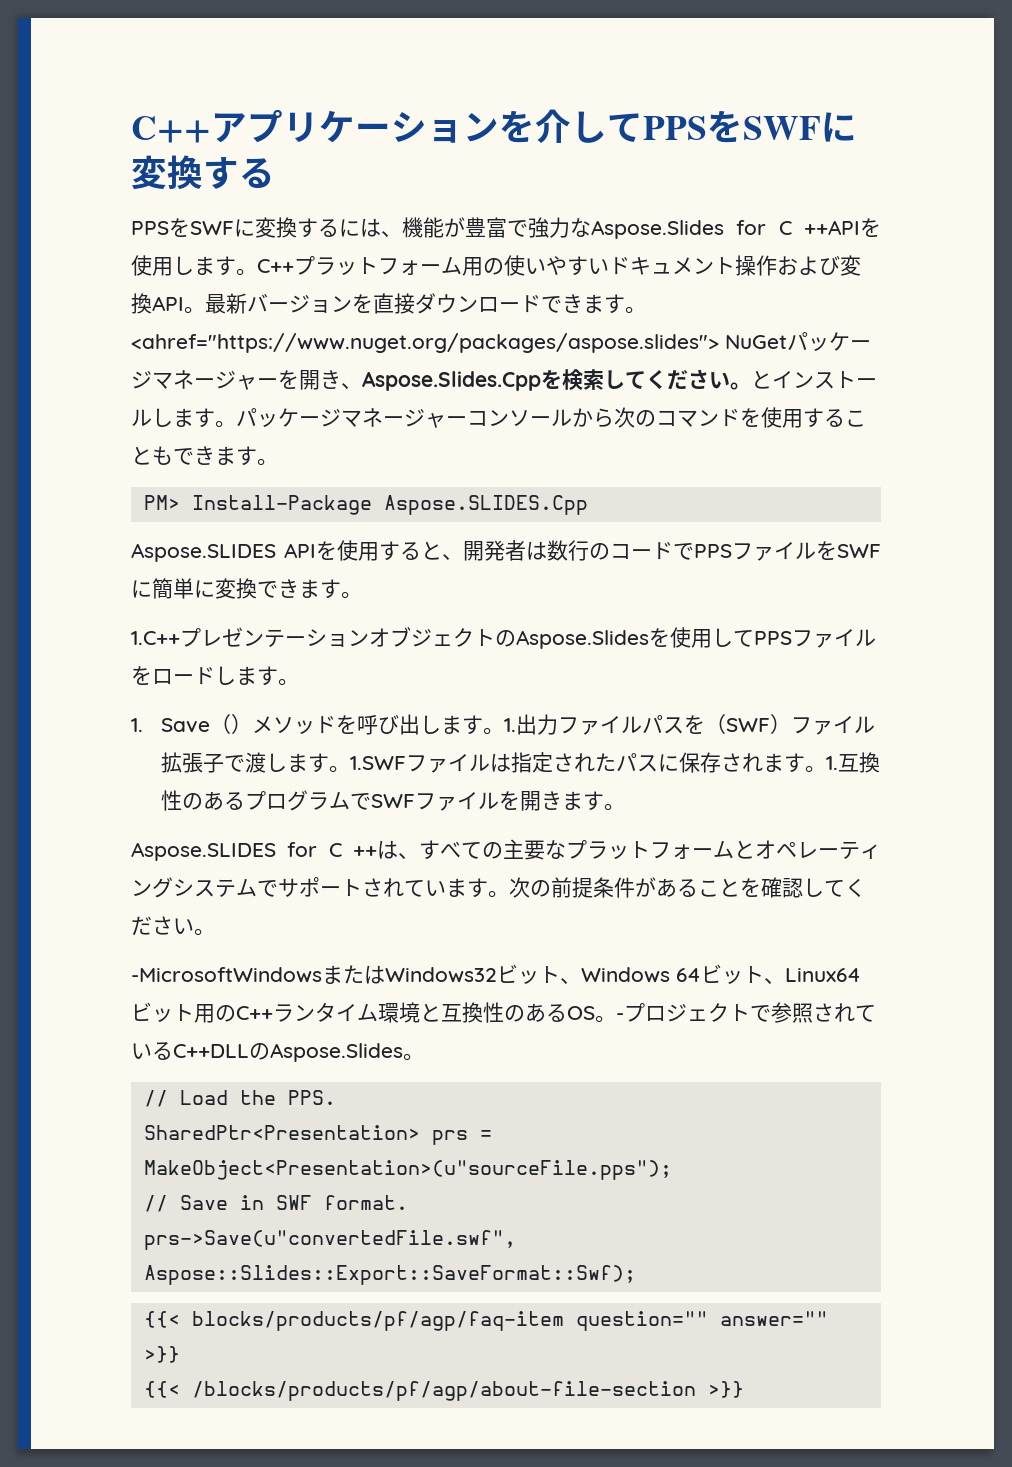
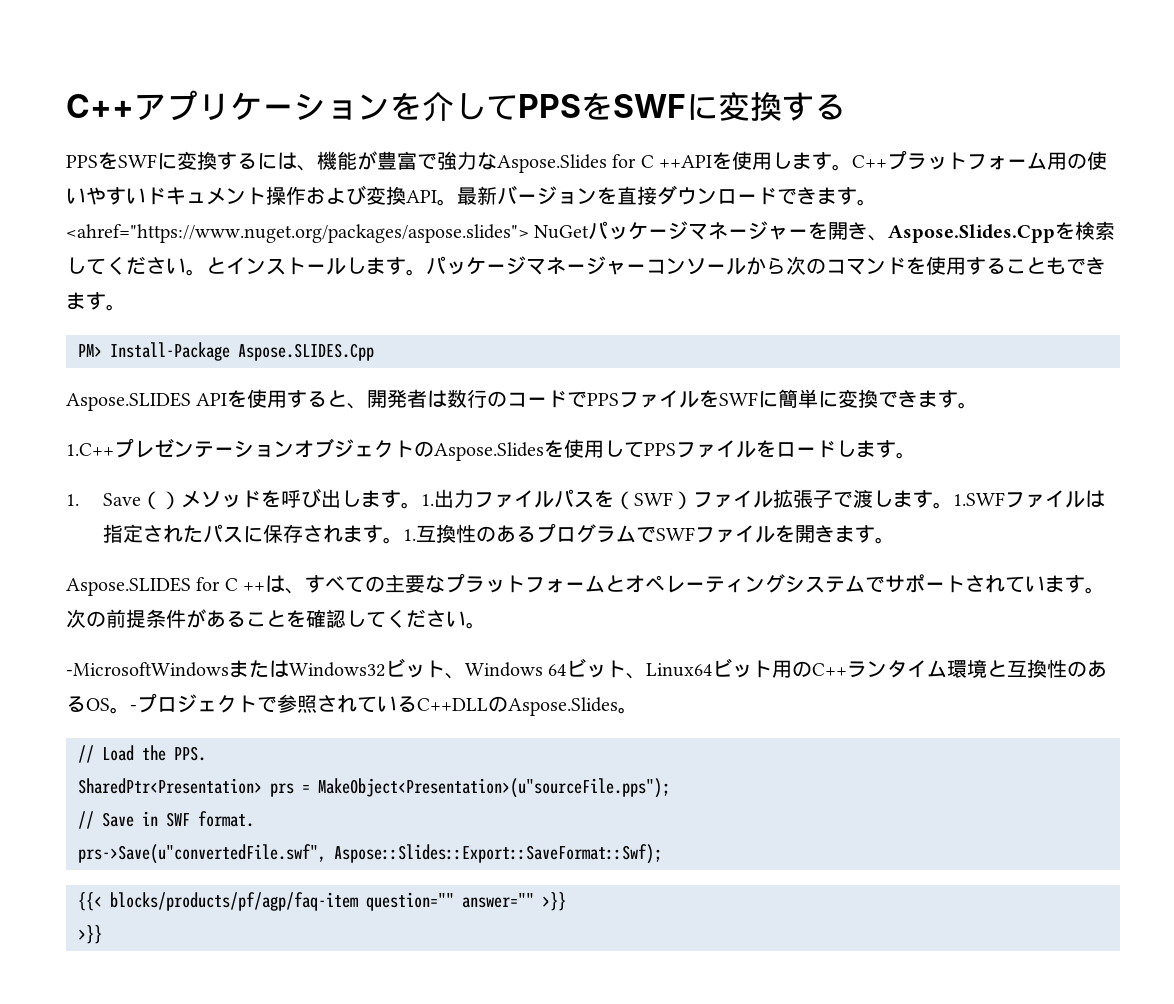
[143,1381,696,1401] {{< /blocks/products/pf/agp/about-file-section -> (566, 901) none

